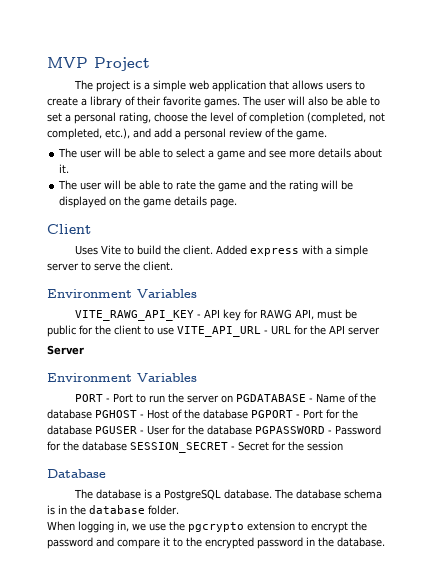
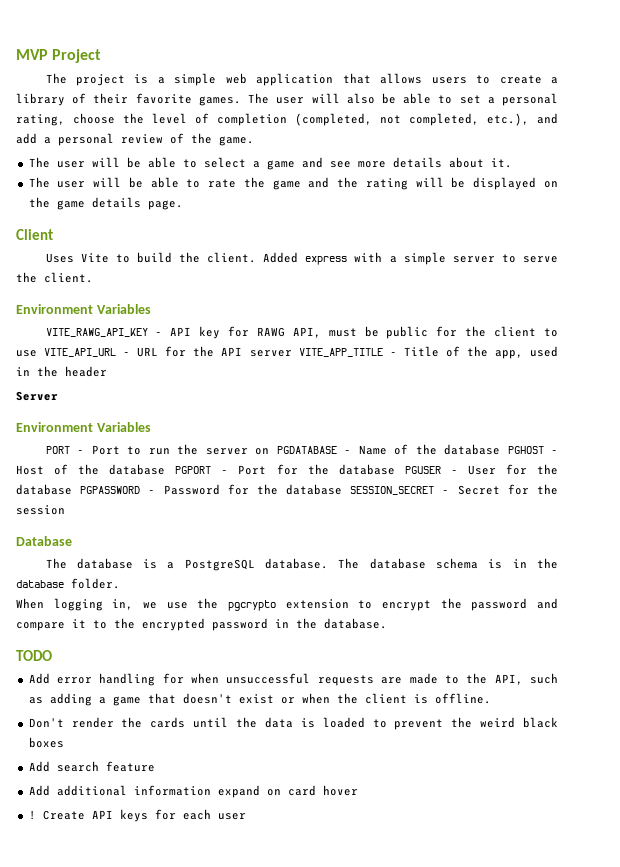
(380, 331) none -> [298,346,558,359] [16,366,107,377] VITE_APP_TITLE - Title of the app, used in the header
(385, 542) none -> [16,650,52,661] [28,673,559,686] [28,693,491,706] [28,717,559,730] [28,737,64,748] [28,761,155,772] [28,785,358,798] [28,809,246,822] // TODO // Add error handling for when unsuccessful requests are made to the API, such as adding a game that doesn't exist or when the client is offline. // Don't render the cards until the data is loaded to prevent the weird black boxes // Add search feature // Add additional information expand on card hover // ! Create API keys for each user

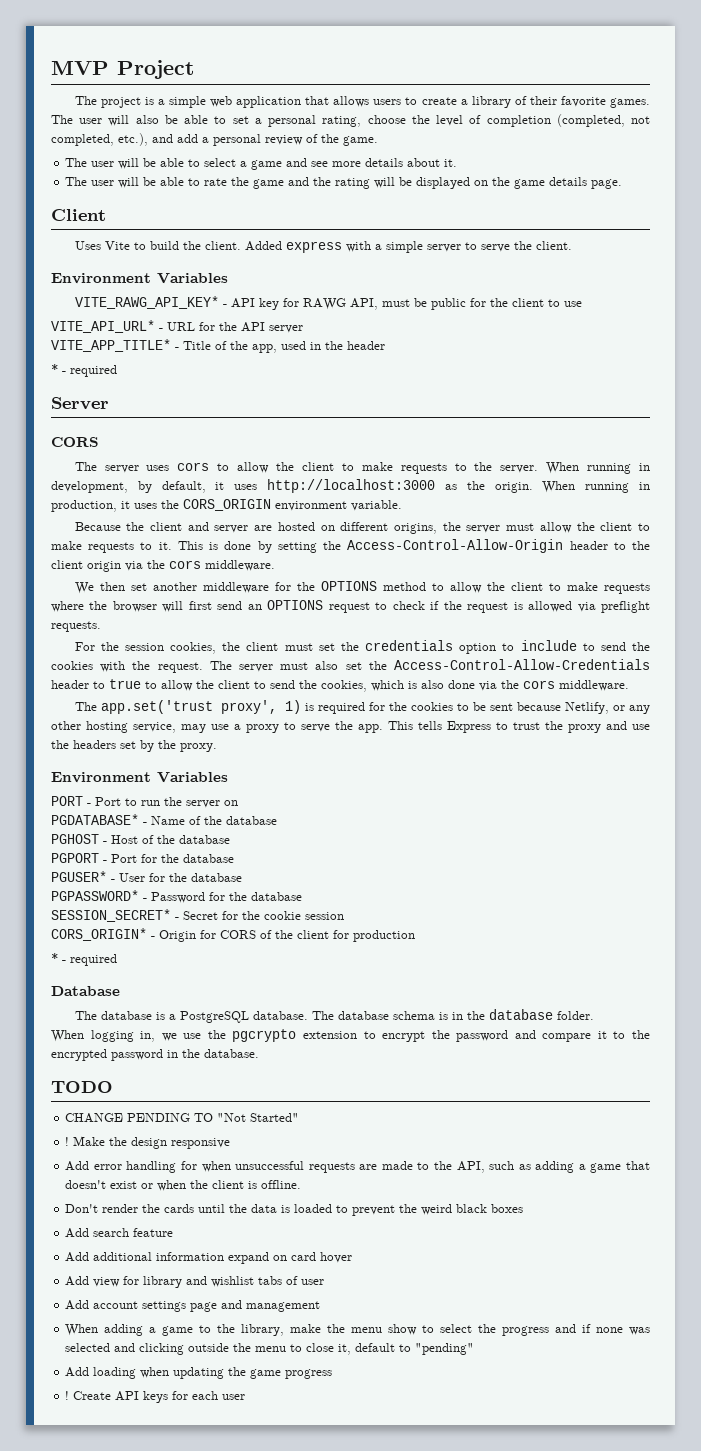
[45,328,148,337] VITE_RAWG_API_KEY -> [74,296,219,309] VITE_RAWG_API_KEY*
[44,348,117,357] VITE_API_URL -> [51,320,155,333] // VITE_API_URL*
[298,348,383,357] VITE_APP_TITLE -> [51,339,171,352] // VITE_APP_TITLE*
[16,391,58,401] Server -> [51,364,117,377] [51,397,109,410] [51,437,99,447] [74,462,650,474] [51,479,650,493] [51,499,402,512] [74,522,650,534] [51,539,651,553] [51,560,275,572] [74,581,651,594] [51,600,651,613] [51,621,101,632] [74,640,651,654] [51,659,650,673] [51,679,629,692] [74,700,651,714] [51,721,650,733] [51,740,217,752] * - required // Server // CORS // The server uses cors to allow the client to make requests to the server. When running in development, by default, it uses http://localhost:3000 as the origin. When running in production, it uses the CORS_ORIGIN environment variable. // Because the client and server are hosted on different origins, the server must allow the client to make requests to it. This is done by setting the Access-Control-Allow-Origin header to the client origin via the cors middleware. // We then set another middleware for the OPTIONS method to allow the client to make requests where the browser will first send an OPTIONS request to check if the request is allowed via preflight requests. // For the session cookies, the client must set the credentials option to include to send the cookies with the request. The server must also set the Access-Control-Allow-Credentials header to true to allow the client to send the cookies, which is also done via the cors middleware. // The app.set('trust proxy', 1) is required for the cookies to be sent because Netlify, or any other hosting service, may use a proxy to serve the app. This tells Express to trust the proxy and use the headers set by the proxy.
[276,446,337,454] PGDATABASE -> [51,814,139,825] // PGDATABASE*
(501, 449) none -> (277, 820) //
(166, 469) none -> (230, 839) //
[404,466,441,474] PGUSER -> [51,871,107,882] // PGUSER*
[80,486,141,494] PGPASSWORD -> [51,890,139,901] // PGPASSWORD*
[350,486,435,495] SESSION_SECRET -> [51,909,171,922] // SESSION_SECRET*
[16,505,65,515] session -> [264,911,344,920] [51,928,415,942] [51,953,117,966] cookie session // CORS_ORIGIN* - Origin for CORS of the client for production // * - required
(52, 655) none -> [65,1113,300,1123] [65,1136,231,1149] // CHANGE PENDING TO "Not Started" // ! Make the design responsive
(358, 790) none -> [65,1276,325,1288] [65,1300,321,1312] [65,1324,651,1336] [65,1343,475,1355] [65,1367,333,1379] // Add view for library and wishlist tabs of user // Add account settings page and management // When adding a game to the library, make the menu show to select the progress and if none was selected and clicking outside the menu to close it, default to "pending" // Add loading when updating the game progress

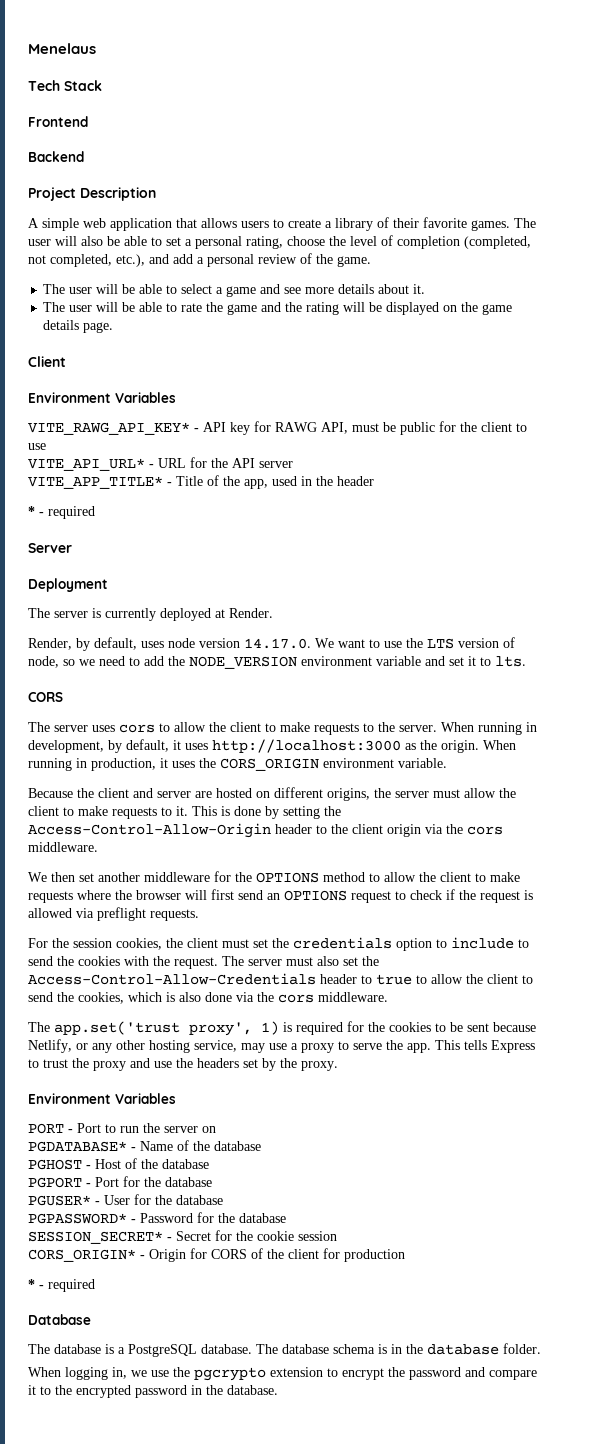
[51,60,194,79] [74,96,165,108] MVP Project // The project is a -> [28,43,96,54] [28,80,102,91] [28,116,88,127] [28,151,84,162] [28,187,156,201] [28,218,39,228] Menelaus // Tech Stack // Frontend // Backend // Project Description // A
[74,241,572,253] // Uses Vite to build the client. Added express with a simple server to serve the client. -> (66, 361) none
(109, 403) none -> [28,578,108,592] [28,608,273,621] [28,637,515,651] [28,656,526,669] // Deployment // The server is currently deployed at Render. // Render, by default, uses node version 14.17.0. We want to use the LTS version of node, so we need to add the NODE_VERSION environment variable and set it to lts.
[51,1081,113,1093] [65,1113,300,1123] [65,1136,231,1149] [65,1161,651,1173] [65,1180,302,1191] [65,1204,524,1216] [65,1228,174,1238] [65,1252,353,1264] [65,1276,325,1288] [65,1300,321,1312] [65,1324,651,1336] [65,1343,475,1355] [65,1367,333,1379] [65,1391,246,1403] // TODO // CHANGE PENDING TO "Not Started" // ! Make the design responsive // Add error handling for when unsuccessful requests are made to the API, such as adding a game that doesn't exist or when the client is offline. // Don't render the cards until the data is loaded to prevent the weird black boxes // Add search feature // Add additional information expand on card hover // Add view for library and wishlist tabs of user // Add account settings page and management // When adding a game to the library, make the menu show to select the progress and if none was selected and clicking outside the menu to close it, default to "pending" // Add loading when updating the game progress // ! Create API keys for each user -> (278, 1390) none

